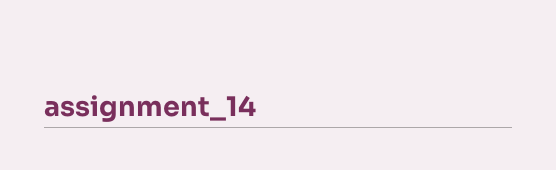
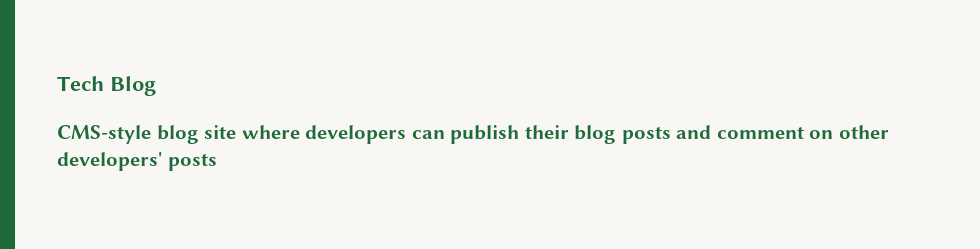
[44,95,256,122] assignment_14 -> [57,76,156,96] [57,125,889,144] [57,152,217,171] Tech Blog // CMS-style blog site where developers can publish their blog posts and comment on other developers' posts

